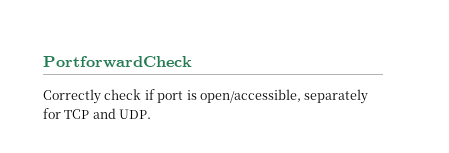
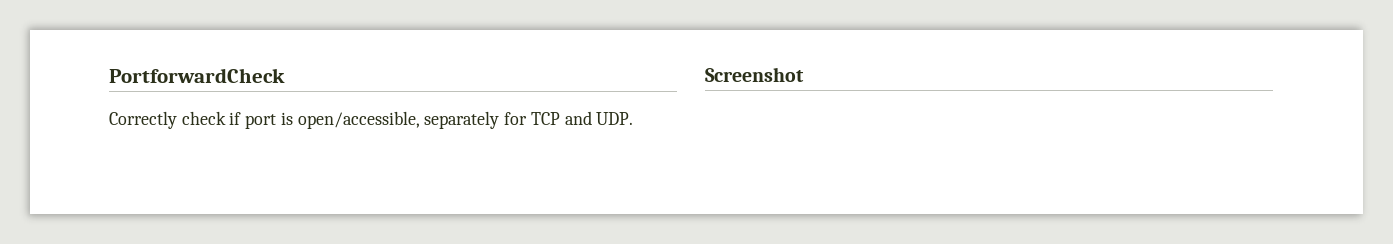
(152, 114) none -> [705,67,804,82] // Screenshot

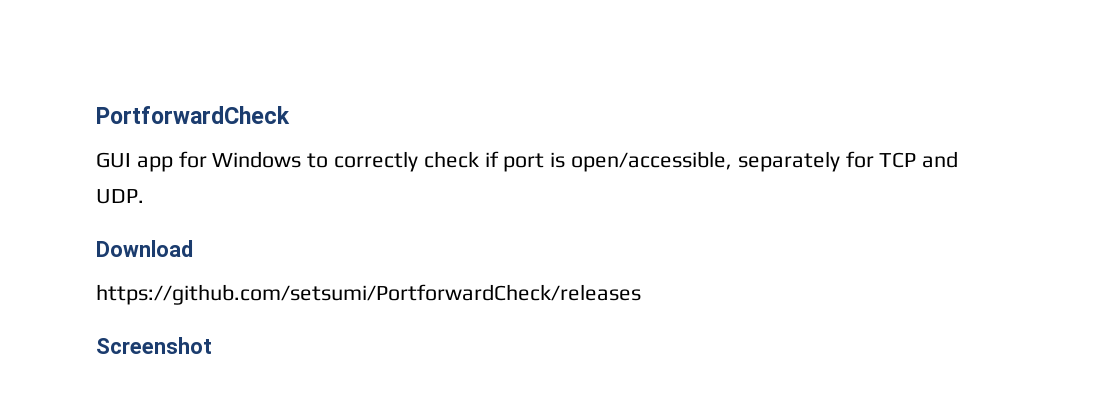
[109,111,177,129] Correctly -> [96,151,419,172] GUI app for Windows to correctly
(634, 118) none -> [96,240,193,257] [96,284,641,305] // Download // https://github.com/setsumi/PortforwardCheck/releases

